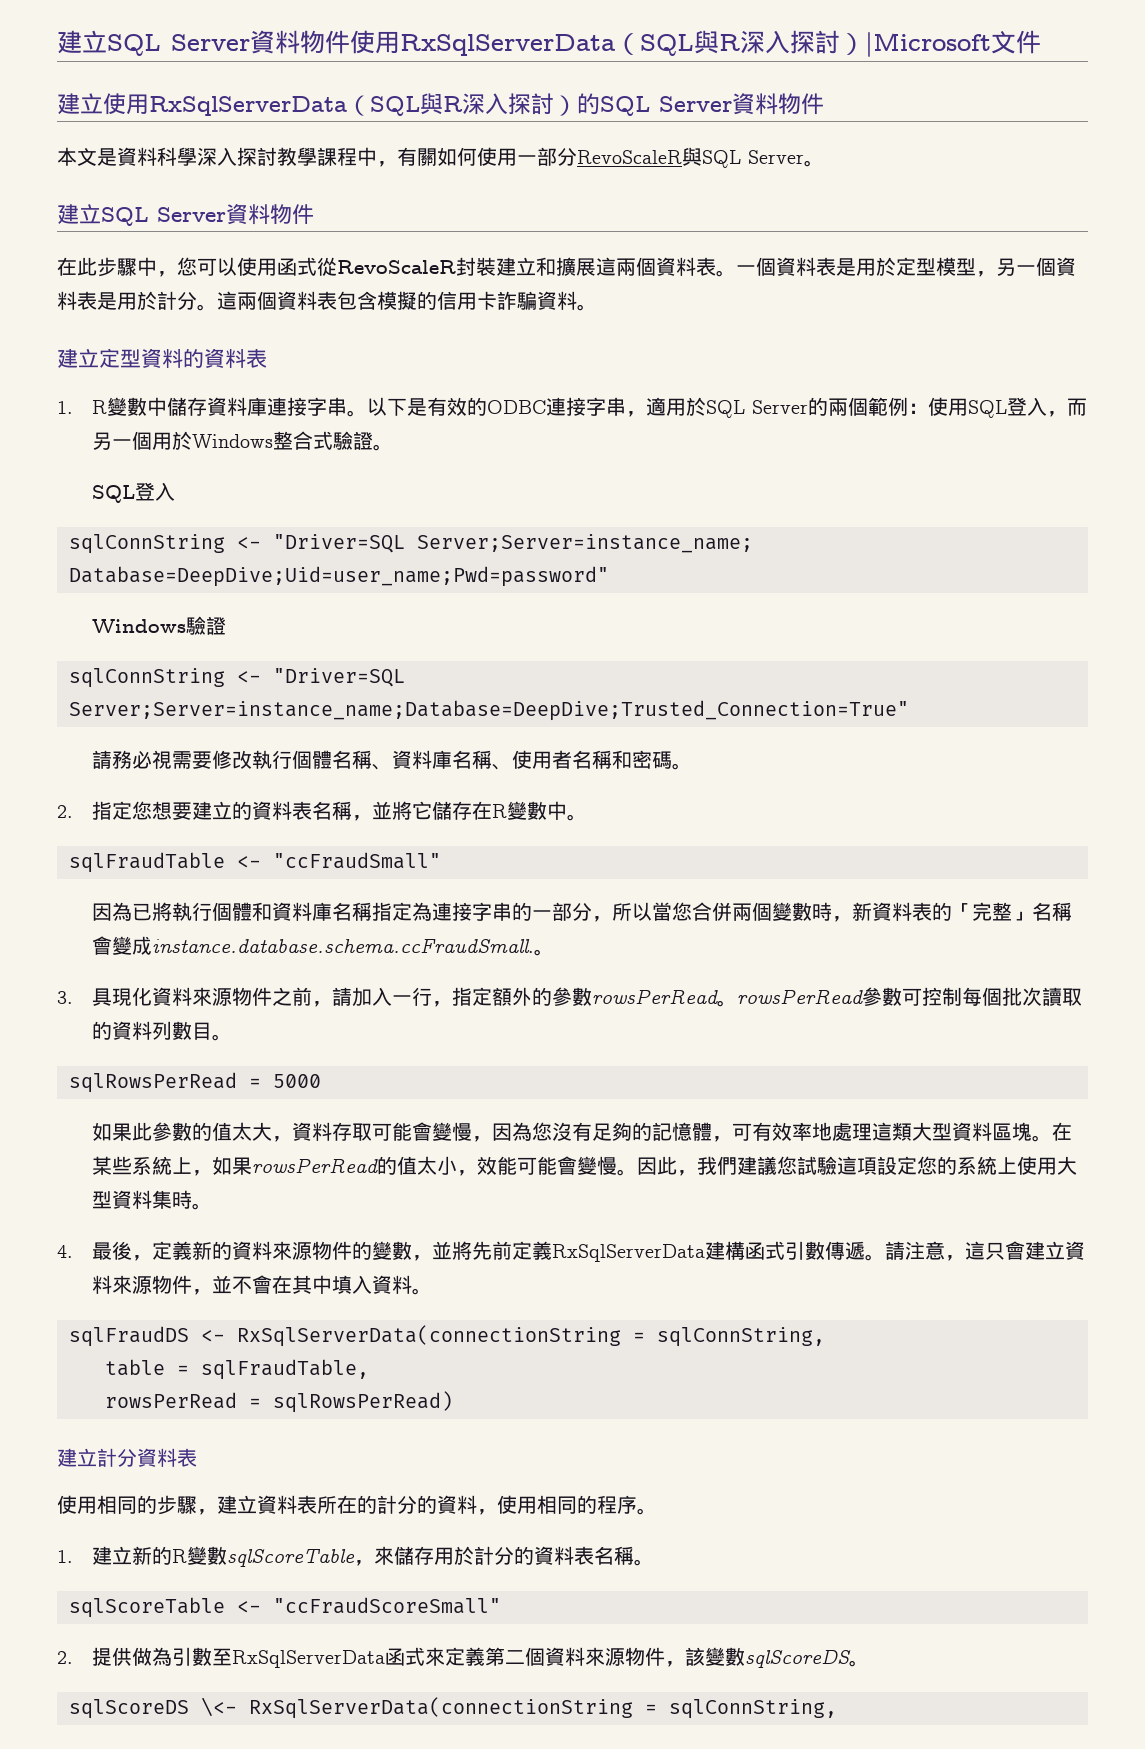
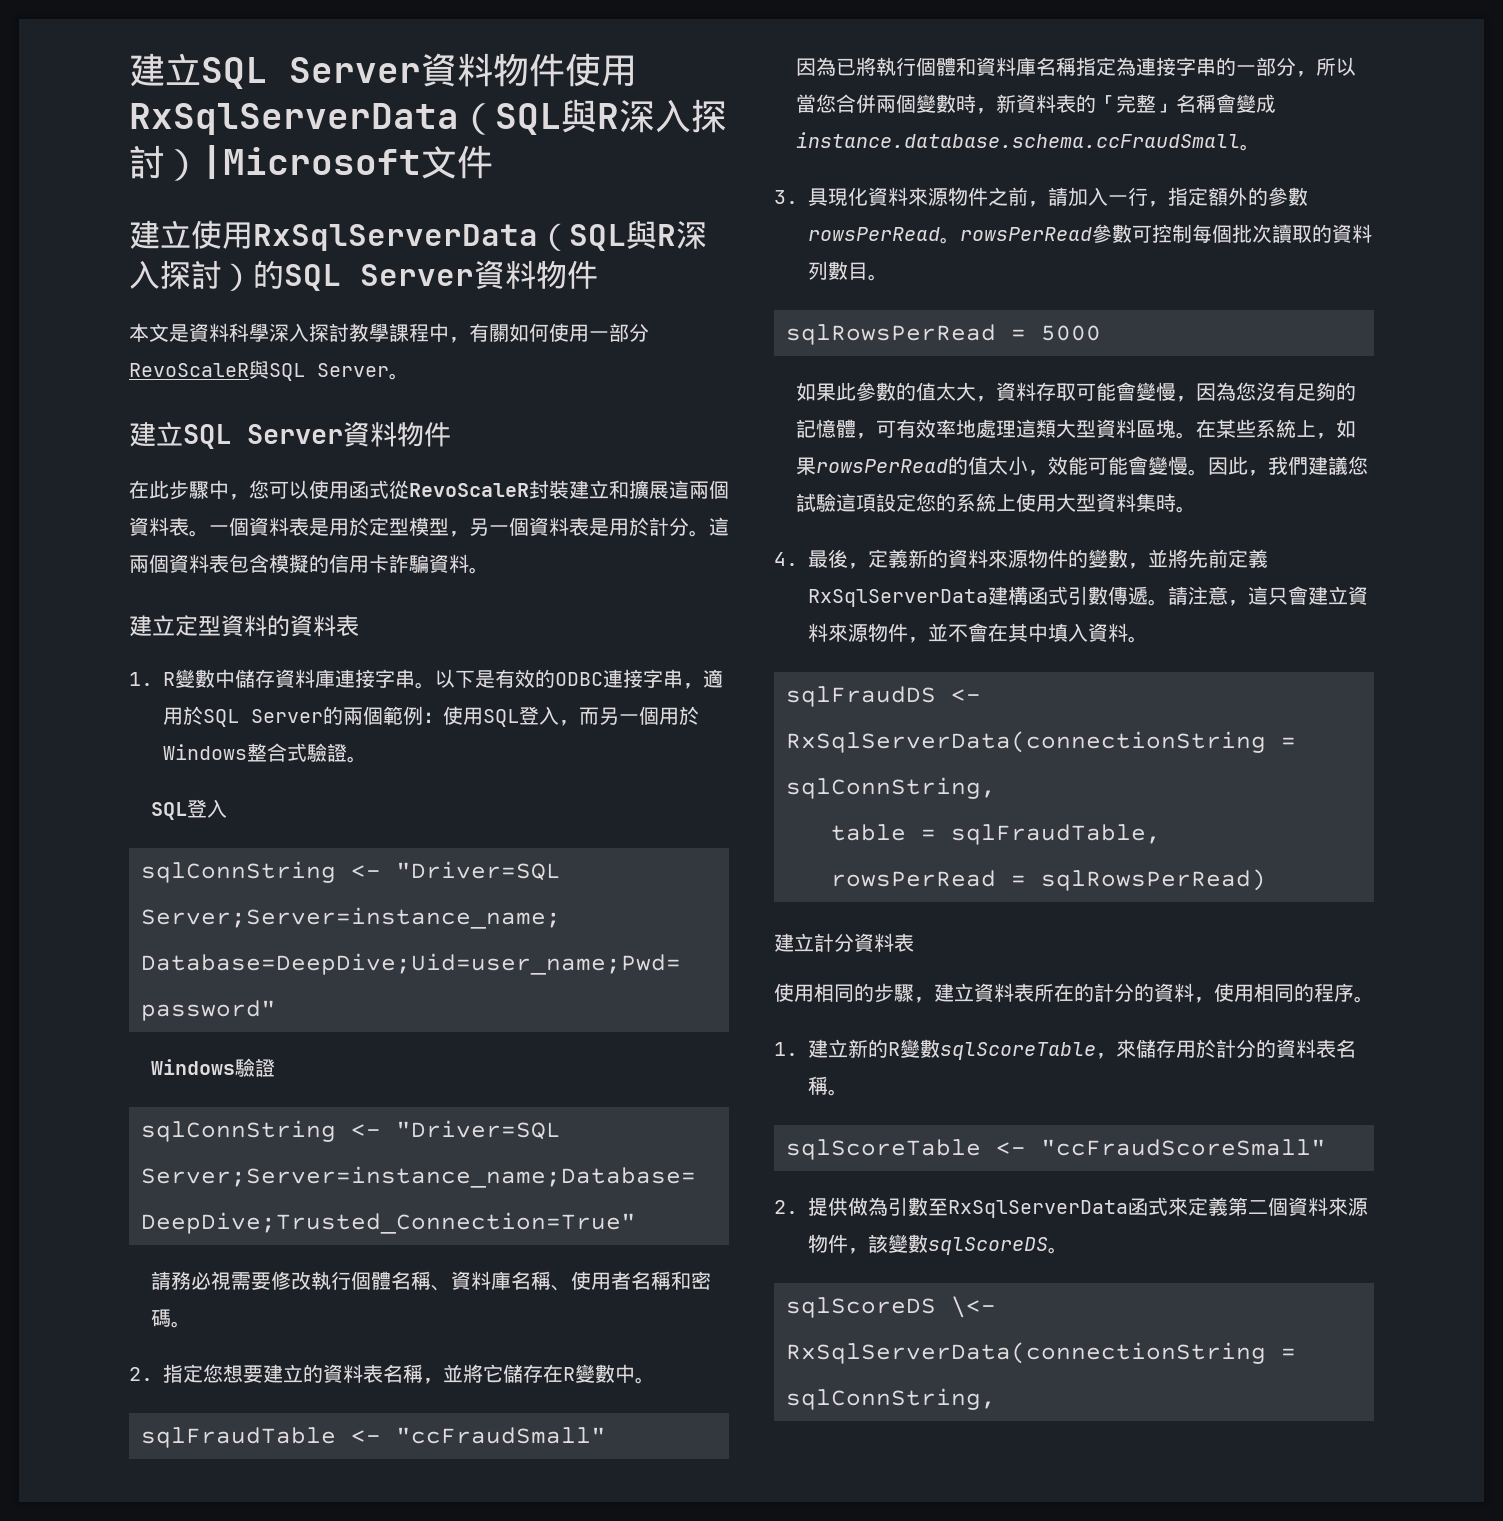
[151,939,534,953] instance.database.schema.ccFraudSmall. -> [796,132,1241,148] instance.database.schema.ccFraudSmall

